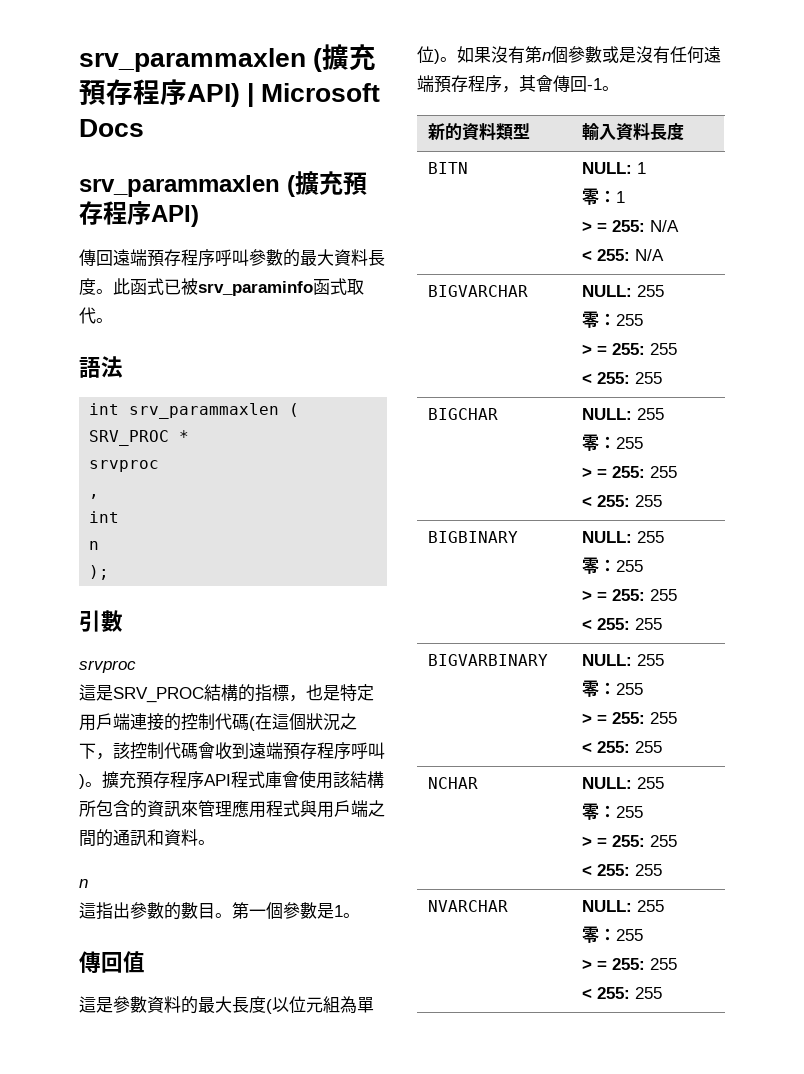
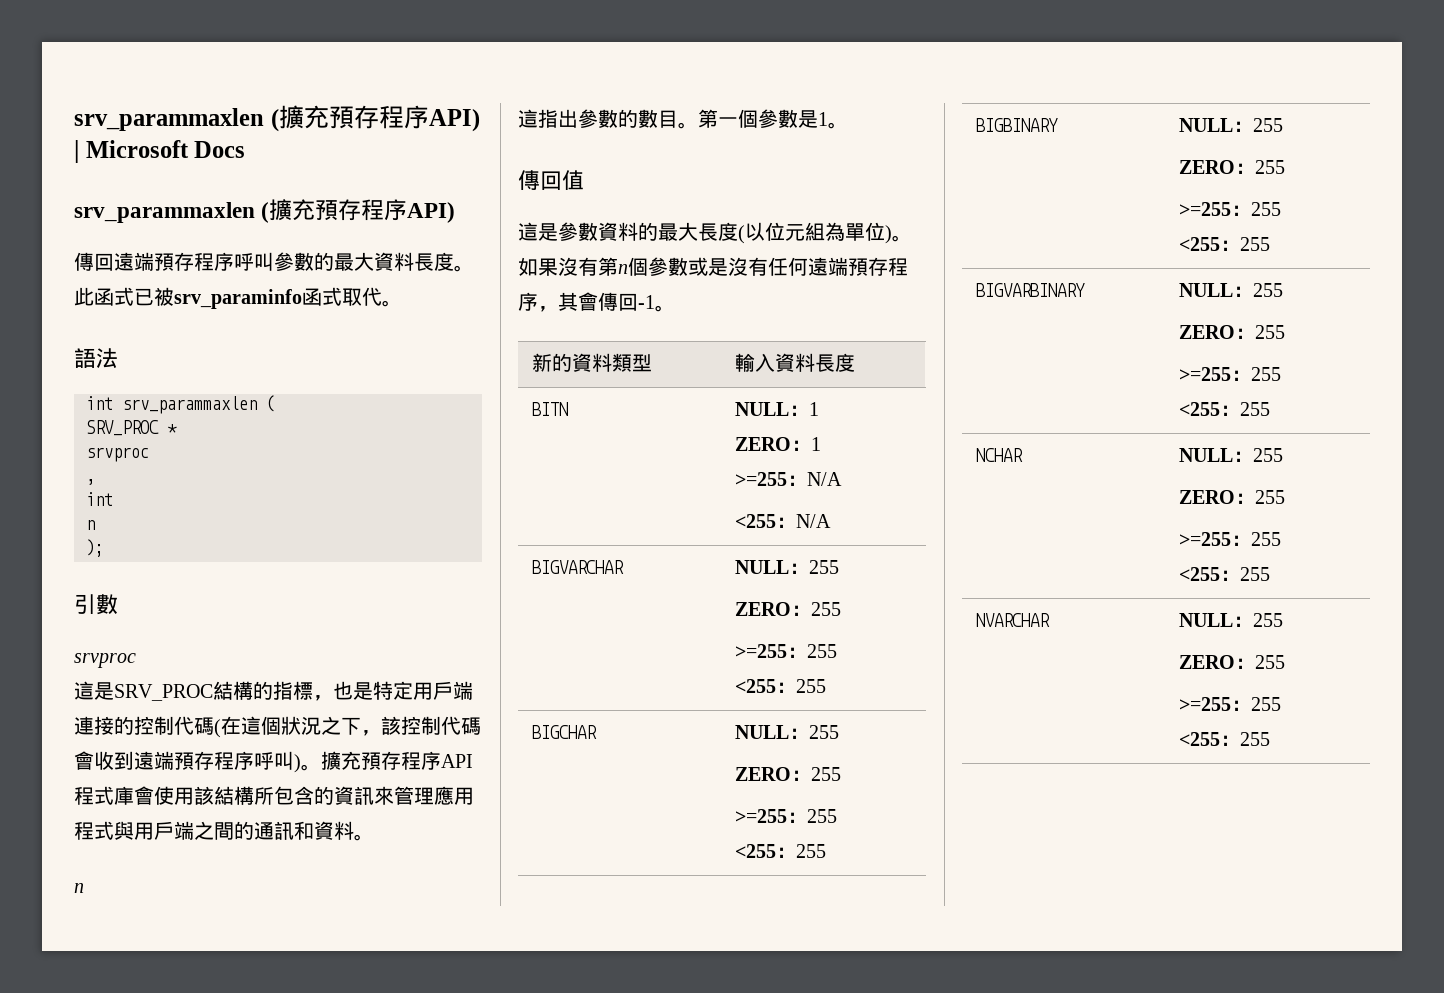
[582,162,647,174] [582,188,626,205] [582,220,680,232] [582,249,631,261] NULL: 1 // 零：1 // > = 255: N/A // < 255: -> [734,402,819,416] [734,437,821,451] [734,472,842,486] [734,514,796,528] NULL：1 // ZERO：1 // >=255：N/A // <255：
[582,285,665,297] [582,311,644,328] [582,343,678,355] [582,372,631,384] NULL: 255 // 零：255 // > = 255: 255 // < 255: -> [734,560,839,574] [734,602,841,616] [734,644,837,658] [734,679,796,693] NULL：255 // ZERO：255 // >=255：255 // <255：
[582,408,665,420] [582,434,644,451] [582,466,678,478] [582,495,631,507] NULL: 255 // 零：255 // > = 255: 255 // < 255: -> [734,725,839,739] [734,767,841,781] [734,809,837,823] [734,844,796,858] NULL：255 // ZERO：255 // >=255：255 // <255：
[582,531,665,543] [582,557,644,574] [582,589,678,601] [582,618,631,630] NULL: 255 // 零：255 // > = 255: 255 // < 255: -> [1178,118,1283,132] [1178,160,1285,174] [1178,202,1281,216] [1178,237,1240,251] NULL：255 // ZERO：255 // >=255：255 // <255：
[582,654,665,666] [582,680,644,697] [582,712,678,724] [582,741,631,753] NULL: 255 // 零：255 // > = 255: 255 // < 255: -> [1178,283,1283,297] [1178,325,1285,339] [1178,367,1281,381] [1178,402,1240,416] NULL：255 // ZERO：255 // >=255：255 // <255：
[582,777,665,789] [582,803,644,820] [582,835,678,847] [582,864,631,876] NULL: 255 // 零：255 // > = 255: 255 // < 255: -> [1178,448,1283,462] [1178,490,1285,504] [1178,532,1281,546] [1178,567,1240,581] NULL：255 // ZERO：255 // >=255：255 // <255：
[582,900,665,912] [582,926,644,943] [582,958,678,970] [582,987,663,999] NULL: 255 // 零：255 // > = 255: 255 // < 255: 255 -> [1178,613,1283,627] [1178,655,1285,669] [1178,697,1281,711] [1178,732,1270,746] NULL：255 // ZERO：255 // >=255：255 // <255：255

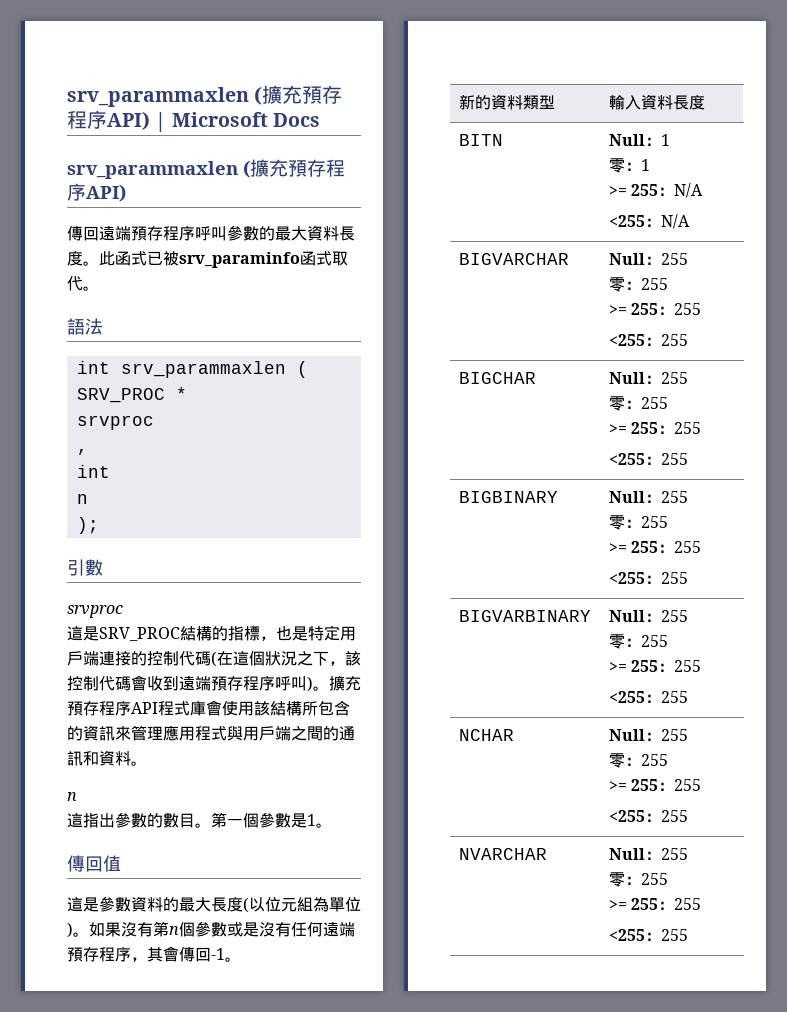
[734,402,819,416] [734,437,821,451] [734,472,787,486] NULL：1 // ZERO：1 // >=255 -> [608,134,670,146] [608,158,650,173] [608,184,659,196] Null：1 // 零：1 // >= 255
[734,560,839,574] [734,602,841,616] [734,644,787,658] NULL：255 // ZERO：255 // >=255 -> [608,253,688,265] [608,277,668,292] [608,303,659,315] Null：255 // 零：255 // >= 255
[734,725,839,739] [734,767,841,781] [734,809,787,823] NULL：255 // ZERO：255 // >=255 -> [608,372,688,384] [608,396,668,411] [608,422,659,434] Null：255 // 零：255 // >= 255
[1178,118,1283,132] [1178,160,1285,174] [1178,202,1231,216] NULL：255 // ZERO：255 // >=255 -> [608,491,688,503] [608,515,668,530] [608,541,659,553] Null：255 // 零：255 // >= 255
[1178,283,1283,297] [1178,325,1285,339] [1178,367,1231,381] NULL：255 // ZERO：255 // >=255 -> [608,610,688,622] [608,634,668,649] [608,660,659,672] Null：255 // 零：255 // >= 255
[1178,448,1283,462] [1178,490,1285,504] [1178,532,1231,546] NULL：255 // ZERO：255 // >=255 -> [608,729,688,741] [608,753,668,768] [608,779,659,791] Null：255 // 零：255 // >= 255
[1178,613,1283,627] [1178,655,1285,669] [1178,697,1231,711] NULL：255 // ZERO：255 // >=255 -> [608,848,688,860] [608,872,668,887] [608,898,659,910] Null：255 // 零：255 // >= 255

